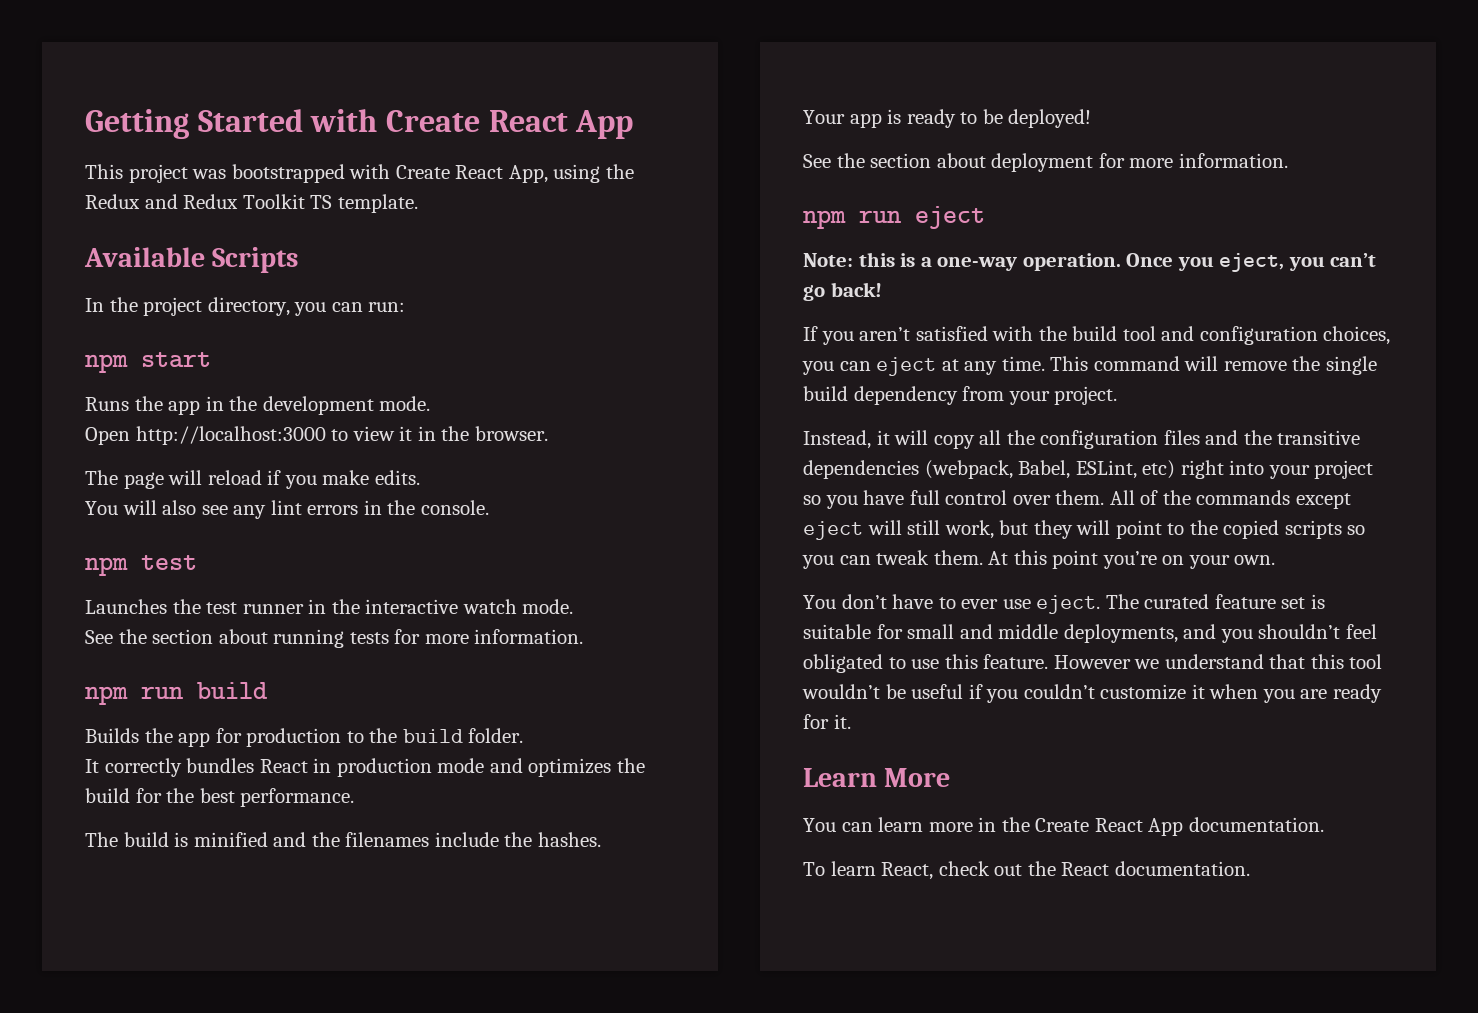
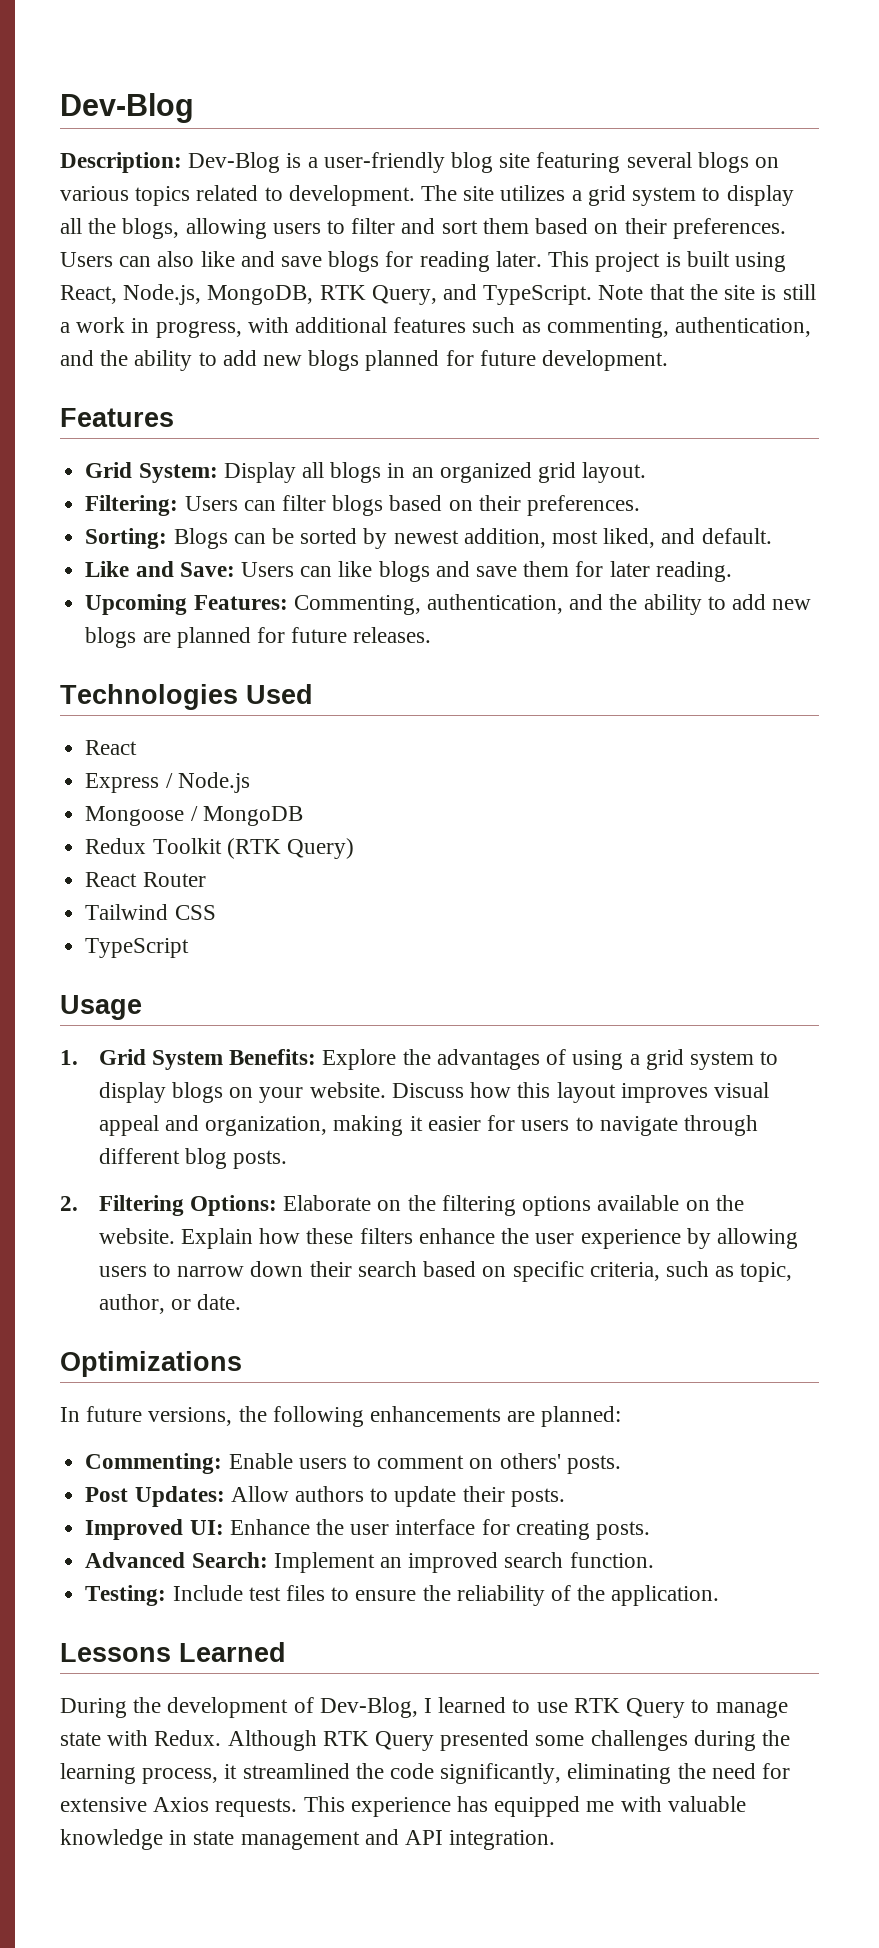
[85,109,634,139] [85,164,634,183] [85,194,418,213] [84,247,299,273] [85,297,406,316] [85,352,211,373] [85,396,431,415] [85,426,548,445] [85,470,420,489] [85,500,489,519] [85,555,197,576] [85,599,574,614] [85,629,584,648] [85,682,268,705] [85,728,524,747] [85,758,645,777] [85,788,355,807] [85,832,601,847] [803,109,1092,128] [803,153,1288,172] [803,206,985,229] [803,252,1377,272] [803,282,882,301] [803,326,1391,345] [802,356,1377,376] [803,386,1118,405] [803,430,1361,449] [803,460,1374,479] [803,490,1351,509] [803,520,1366,540] [802,550,1276,569] [803,594,1325,614] [803,624,1377,643] [803,654,1383,673] [802,684,1382,703] [803,714,851,729] [803,768,951,787] [803,817,1324,836] [803,861,1250,880] Getting Started with Create React App // This project was bootstrapped with Create React App, using the Redux and Redux Toolkit TS template. // Available Scripts // In the project directory, you can run: // npm start // Runs the app in the development mode. // Open http://localhost:3000 to view it in the browser. // The page will reload if you make edits. // You will also see any lint errors in the console. // npm test // Launches the test runner in the interactive watch mode. // See the section about running tests for more information. // npm run build // Builds the app for production to the build folder. // It correctly bundles React in production mode and optimizes the build for the best performance. // The build is minified and the filenames include the hashes. // Your app is ready to be deployed! // See the section about deployment for more information. // npm run eject // Note: this is a one-way operation. Once you eject, you can’t go back! // If you aren’t satisfied with the build tool and configuration choices, you can eject at any time. This command will remove the single build dependency from your project. // Instead, it will copy all the configuration files and the transitive dependencies (webpack, Babel, ESLint, etc) right into your project so you have full control over them. All of the commands except eject will still work, but they will point to the copied scripts so you can tweak them. At this point you’re on your own. // You don’t have to ever use eject. The curated feature set is suitable for small and middle deployments, and you shouldn’t feel obligated to use this feature. However we understand that this tool wouldn’t be useful if you couldn’t customize it when you are ready for it. // Learn More // You can learn more in the Create React App documentation. // To learn React, check out the React documentation. -> [60,93,194,123] [60,152,780,173] [60,185,794,206] [60,218,786,239] [60,251,786,272] [60,284,816,305] [60,317,812,338] [60,350,669,371] [60,408,174,427] [85,462,647,483] [85,495,640,516] [85,528,772,549] [85,561,732,582] [85,594,812,615] [85,627,432,648] [60,684,313,710] [85,740,138,755] [85,772,250,793] [85,806,303,826] [85,838,354,859] [85,872,206,887] [85,904,216,920] [85,938,190,958] [60,995,142,1020] [60,1049,779,1070] [98,1082,769,1103] [98,1115,758,1136] [98,1148,288,1169] [60,1195,744,1216] [98,1228,798,1249] [98,1261,793,1282] [98,1294,242,1314] [60,1351,242,1377] [60,1406,622,1427] [85,1453,621,1474] [85,1486,565,1507] [85,1519,650,1540] [85,1552,654,1573] [85,1585,720,1606] [60,1642,286,1662] [60,1697,788,1718] [60,1730,791,1751] [60,1763,791,1784] [60,1796,746,1817] [60,1829,556,1850] Dev-Blog // Description: Dev-Blog is a user-friendly blog site featuring several blogs on various topics related to development. The site utilizes a grid system to display all the blogs, allowing users to filter and sort them based on their preferences. Users can also like and save blogs for reading later. This project is built using React, Node.js, MongoDB, RTK Query, and TypeScript. Note that the site is still a work in progress, with additional features such as commenting, authentication, and the ability to add new blogs planned for future development. // Features // Grid System: Display all blogs in an organized grid layout. // Filtering: Users can filter blogs based on their preferences. // Sorting: Blogs can be sorted by newest addition, most liked, and default. // Like and Save: Users can like blogs and save them for later reading. // Upcoming Features: Commenting, authentication, and the ability to add new blogs are planned for future releases. // Technologies Used // React // Express / Node.js // Mongoose / MongoDB // Redux Toolkit (RTK Query) // React Router // Tailwind CSS // TypeScript // Usage // 1. Grid System Benefits: Explore the advantages of using a grid system to display blogs on your website. Discuss how this layout improves visual appeal and organization, making it easier for users to navigate through different blog posts. // 2. Filtering Options: Elaborate on the filtering options available on the website. Explain how these filters enhance the user experience by allowing users to narrow down their search based on specific criteria, such as topic, author, or date. // Optimizations // In future versions, the following enhancements are planned: // Commenting: Enable users to comment on others' posts. // Post Updates: Allow authors to update their posts. // Improved UI: Enhance the user interface for creating posts. // Advanced Search: Implement an improved search function. // Testing: Include test files to ensure the reliability of the application. // Lessons Learned // During the development of Dev-Blog, I learned to use RTK Query to manage state with Redux. Although RTK Query presented some challenges during the learning process, it streamlined the code significantly, eliminating the need for extensive Axios requests. This experience has equipped me with valuable knowledge in state management and API integration.

